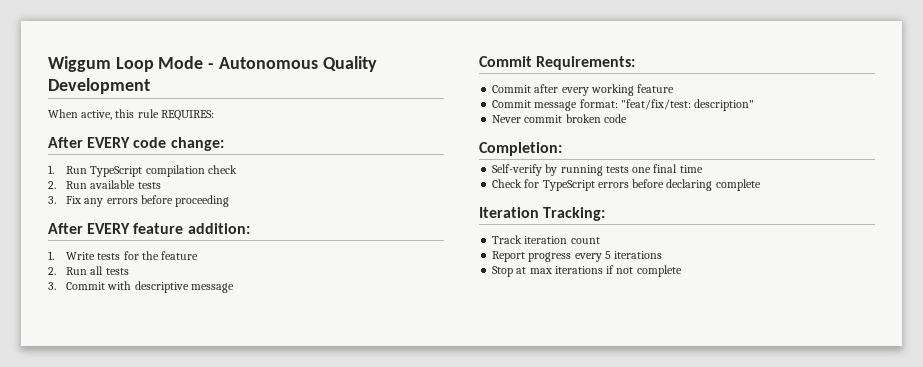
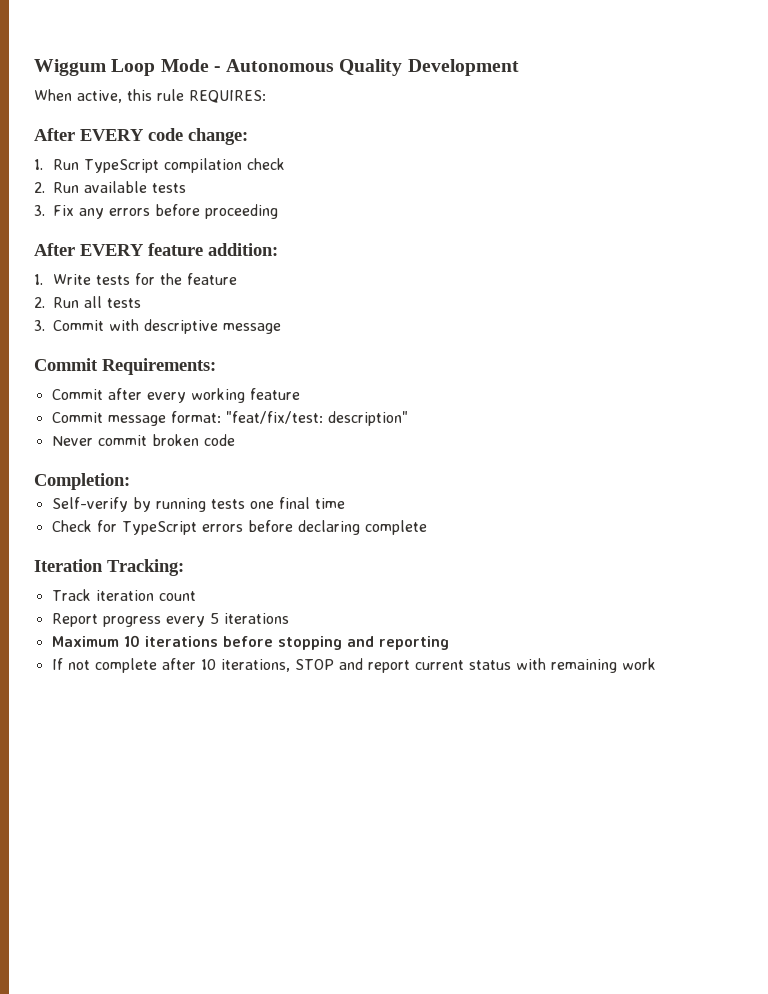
[492,265,682,277] Stop at max iterations if not complete -> [51,635,449,650] [51,658,656,673] Maximum 10 iterations before stopping and reporting // If not complete after 10 iterations, STOP and report current status with remaining work

